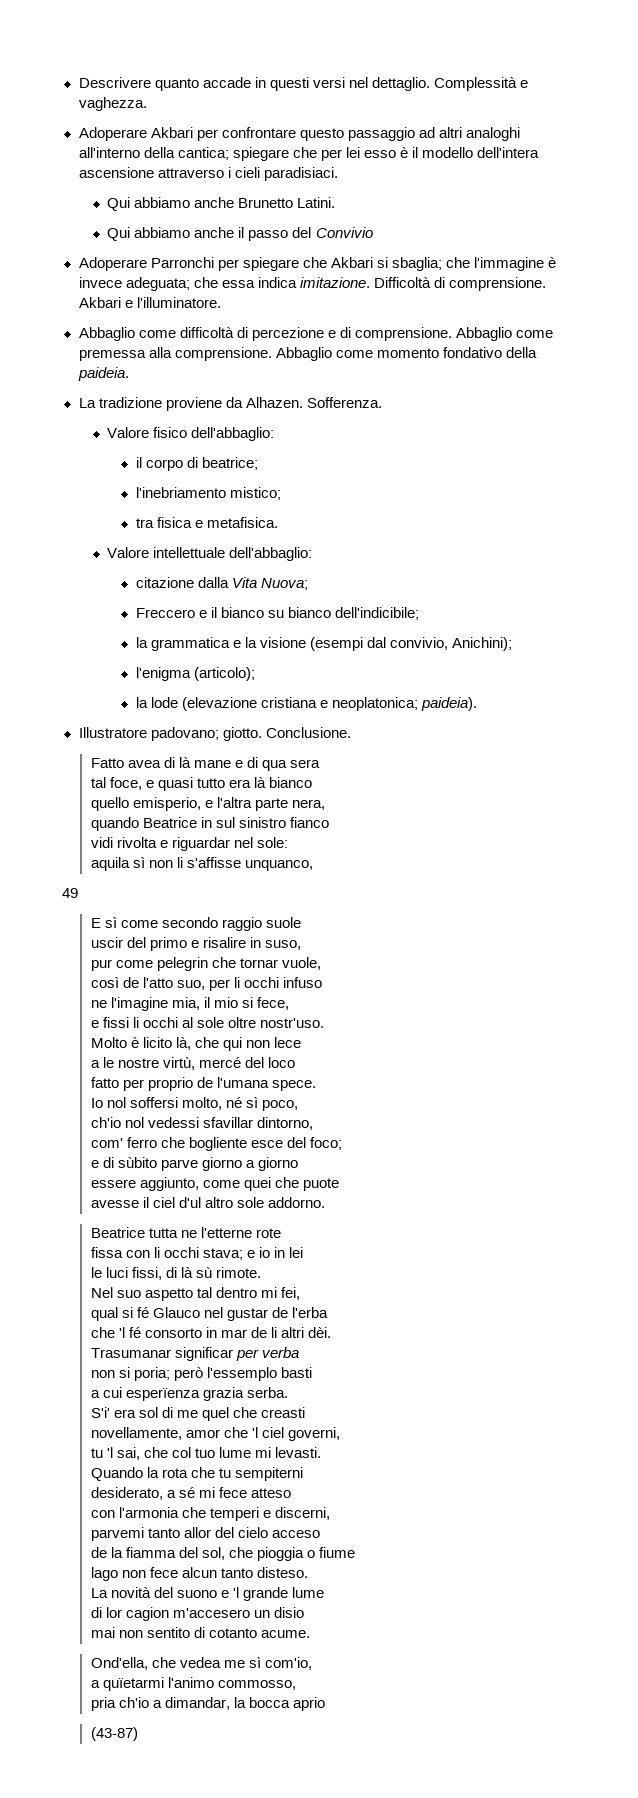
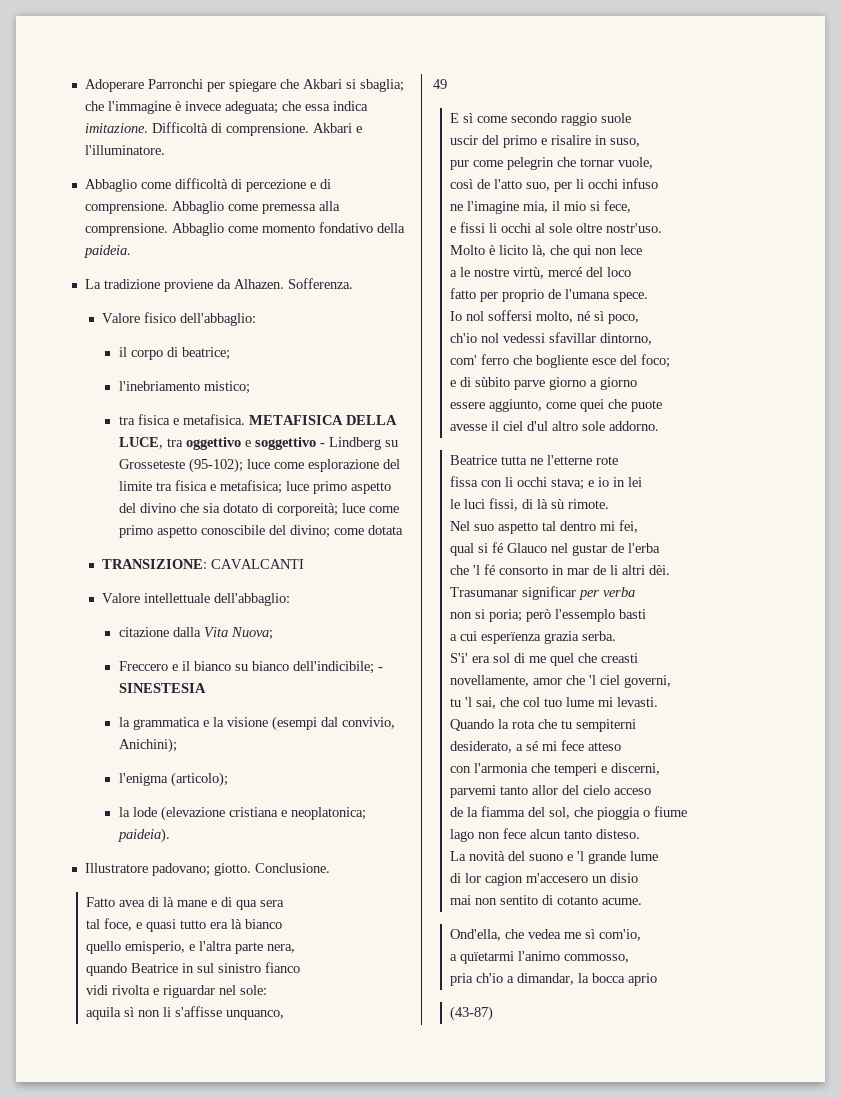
[78,77,528,91] [78,97,147,111] [78,127,520,141] [78,147,540,161] [78,167,338,181] [107,197,336,211] [107,227,373,241] Descrivere quanto accade in questi versi nel dettaglio. Complessità e vaghezza. // Adoperare Akbari per confrontare questo passaggio ad altri analoghi all'interno della cantica; spiegare che per lei esso è il modello dell'intera ascensione attraverso i cieli paradisiaci. // Qui abbiamo anche Brunetto Latini. // Qui abbiamo anche il passo del Convivio // -> (84, 85) none
(279, 522) none -> [248,415,397,425] [118,437,398,450] [118,458,400,473] [118,480,391,494] [118,503,399,516] [118,525,403,538] [101,559,304,569] METAFISICA DELLA LUCE, tra oggettivo e soggettivo - Lindberg su Grosseteste (95-102); luce come esplorazione del limite tra fisica e metafisica; luce primo aspetto del divino che sia dotato di corporeità; luce come primo aspetto conoscibile del divino; come dotata // TRANSIZIONE: CAVALCANTI
(420, 613) none -> [377,667,383,671] [118,683,206,693] - SINESTESIA

